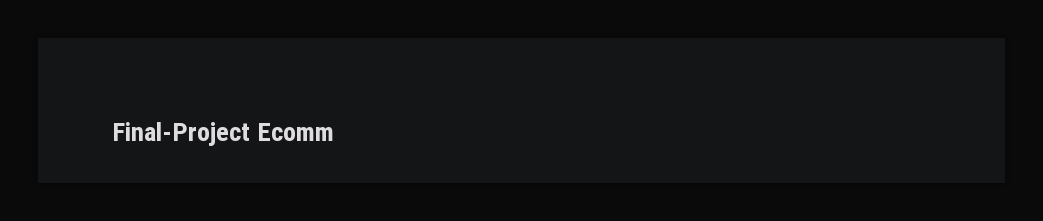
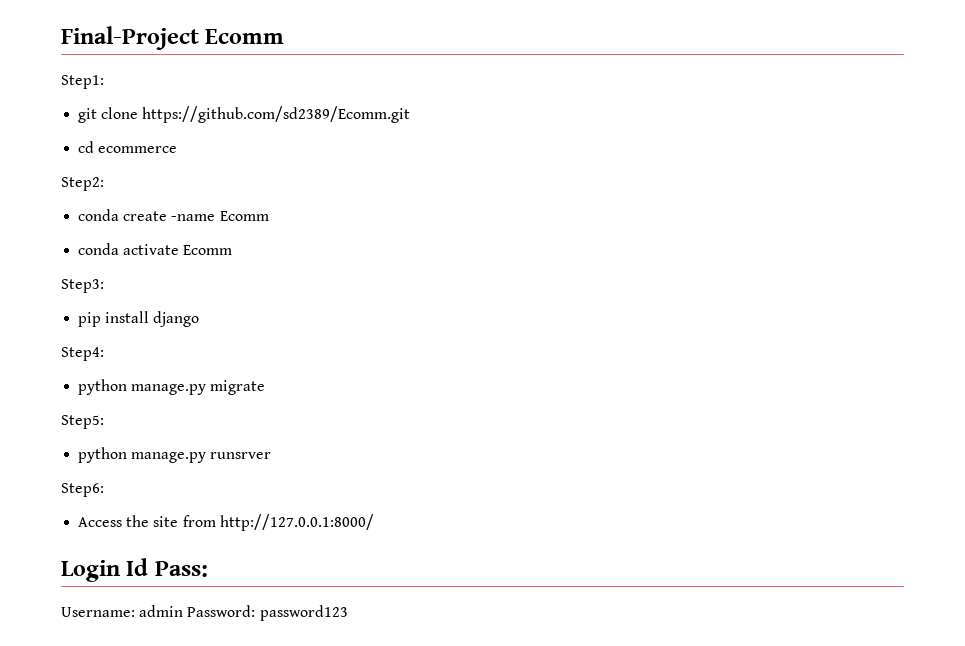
(335, 132) none -> [61,75,104,89] [78,106,411,123] [78,141,178,153] [61,177,104,191] [78,209,269,221] [78,243,233,255] [61,279,104,293] [78,311,200,327] [61,347,104,361] [78,379,266,395] [61,415,104,429] [78,447,272,463] [61,483,104,497] [78,514,374,531] [61,558,208,582] [61,605,348,621] // Step1: // git clone https://github.com/sd2389/Ecomm.git // cd ecommerce // Step2: // conda create -name Ecomm // conda activate Ecomm // Step3: // pip install django // Step4: // python manage.py migrate // Step5: // python manage.py runsrver // Step6: // Access the site from http://127.0.0.1:8000/ // Login Id Pass: // Username: admin Password: password123

